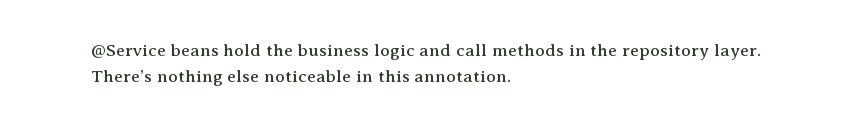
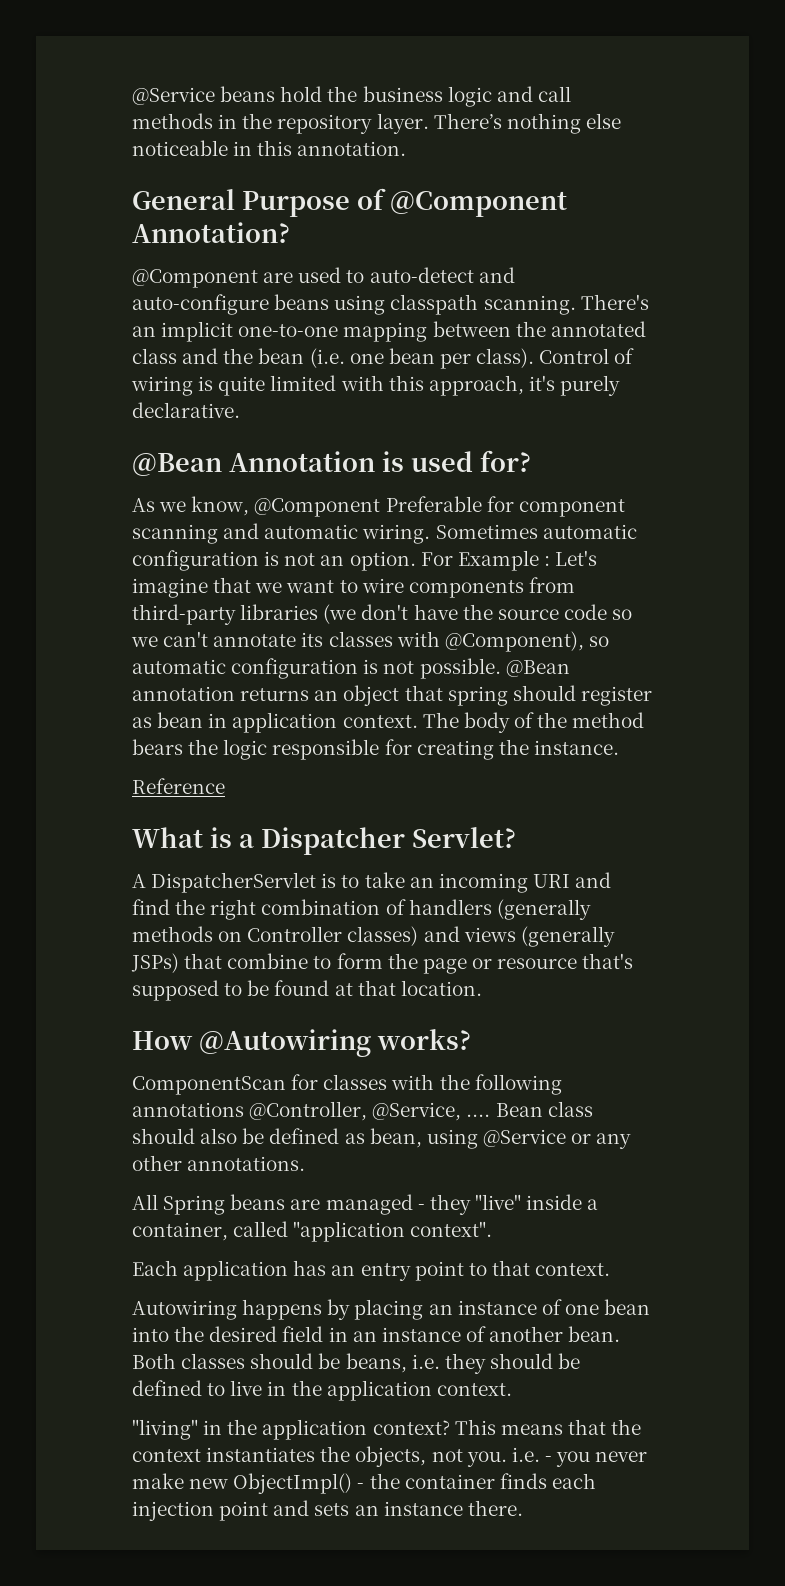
(512, 76) none -> [132,188,567,217] [132,222,290,243] [132,267,515,288] [132,294,649,315] [132,321,646,342] [132,348,635,369] [131,375,621,396] [132,402,240,418] [132,450,531,476] [132,496,625,517] [132,523,637,544] [132,550,598,571] [132,577,575,598] [132,604,633,625] [131,631,609,652] [132,658,570,679] [132,685,652,706] [132,712,645,733] [132,739,619,760] [132,778,225,794] [132,827,516,855] [132,872,612,893] [132,899,591,920] [132,926,615,947] [131,953,634,974] [132,980,482,1001] [132,1029,471,1057] [132,1074,562,1095] [132,1101,593,1121] [132,1128,632,1149] [132,1155,306,1171] [132,1194,599,1215] [132,1221,493,1242] [132,1260,611,1281] [132,1299,651,1320] [132,1326,621,1342] [132,1353,581,1374] [132,1380,512,1401] [132,1419,642,1440] [132,1446,648,1467] [132,1473,596,1494] [132,1500,523,1521] // General Purpose of @Component Annotation? // @Component are used to auto-detect and auto-configure beans using classpath scanning. There's an implicit one-to-one mapping between the annotated class and the bean (i.e. one bean per class). Control of wiring is quite limited with this approach, it's purely declarative. // @Bean Annotation is used for? // As we know, @Component Preferable for component scanning and automatic wiring. Sometimes automatic configuration is not an option. For Example : Let's imagine that we want to wire components from third-party libraries (we don't have the source code so we can't annotate its classes with @Component), so automatic configuration is not possible. @Bean annotation returns an object that spring should register as bean in application context. The body of the method bears the logic responsible for creating the instance. // Reference // What is a Dispatcher Servlet? // A DispatcherServlet is to take an incoming URI and find the right combination of handlers (generally methods on Controller classes) and views (generally JSPs) that combine to form the page or resource that's supposed to be found at that location. // How @Autowiring works? // ComponentScan for classes with the following annotations @Controller, @Service, .... Bean class should also be defined as bean, using @Service or any other annotations. // All Spring beans are managed - they "live" inside a container, called "application context". // Each application has an entry point to that context. // Autowiring happens by placing an instance of one bean into the desired field in an instance of another bean. Both classes should be beans, i.e. they should be defined to live in the application context. // "living" in the application context? This means that the context instantiates the objects, not you. i.e. - you never make new ObjectImpl() - the container finds each injection point and sets an instance there.

